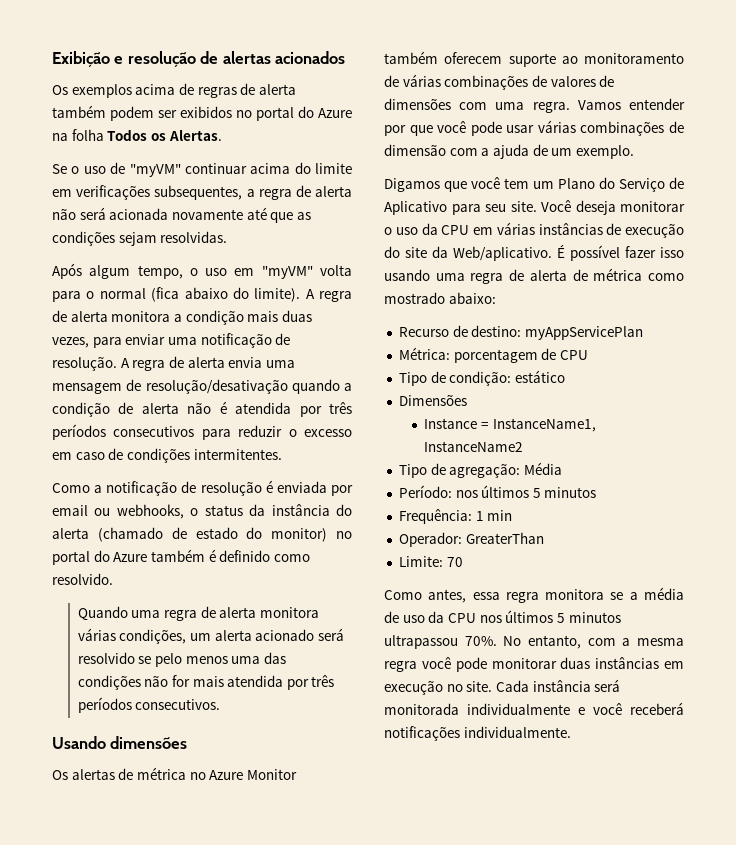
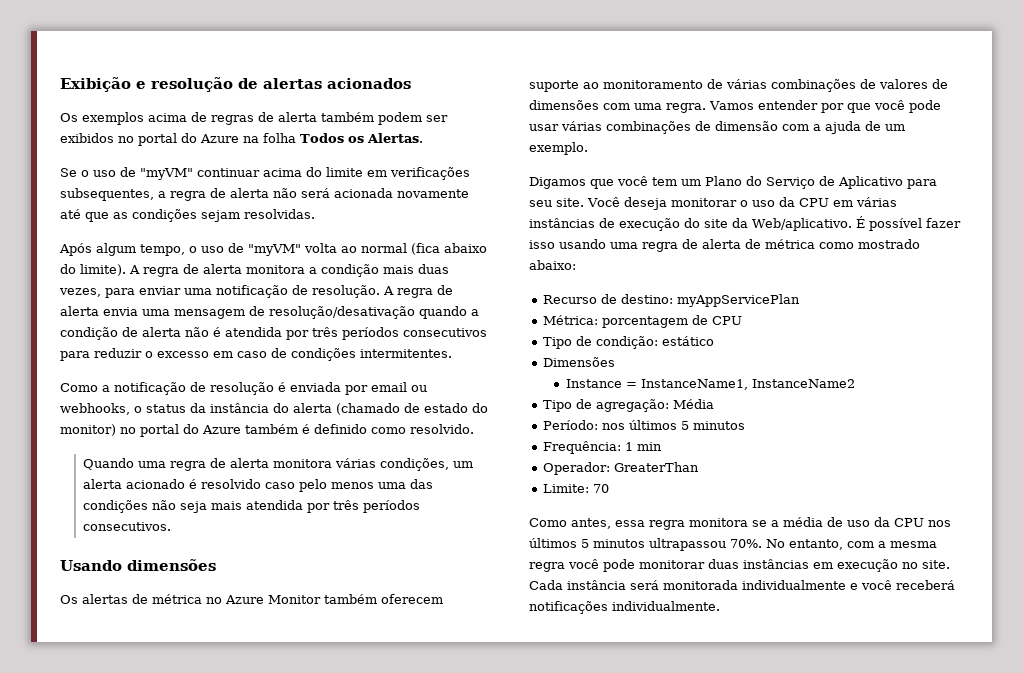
[234,268,255,276] em -> [228,243,244,253] de
[52,291,95,302] para o -> [341,246,357,253] ao
[317,628,344,641] [77,652,152,664] será resolvido se -> [188,479,295,489] é resolvido caso
[171,675,190,687] for -> [179,501,207,513] seja

